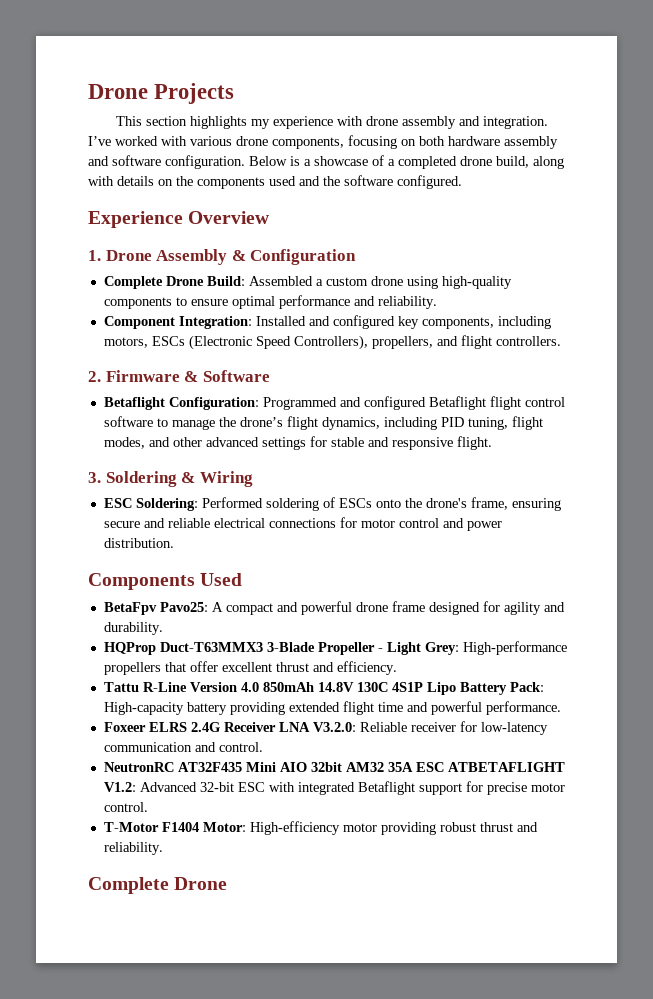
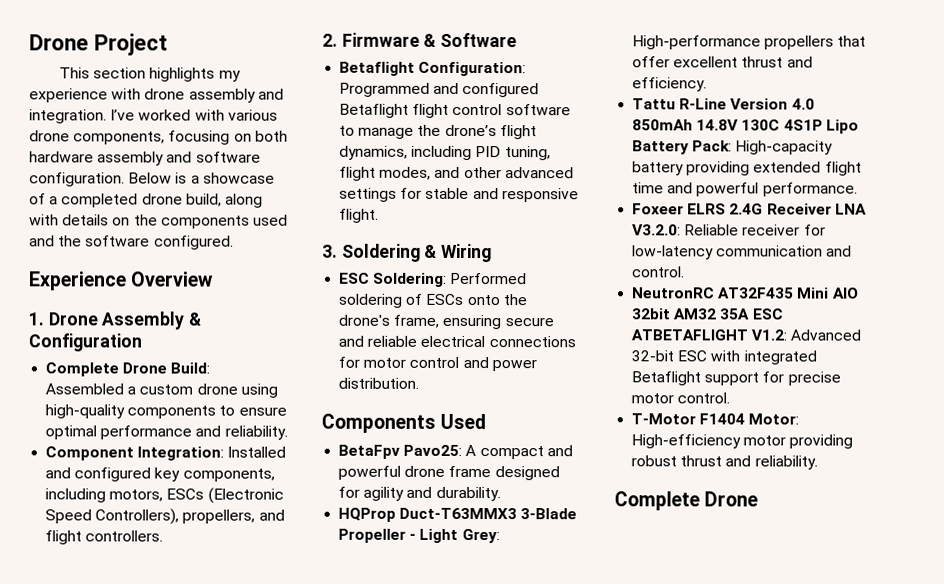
[88,83,235,104] Drone Projects -> [29,33,168,56] Drone Project

